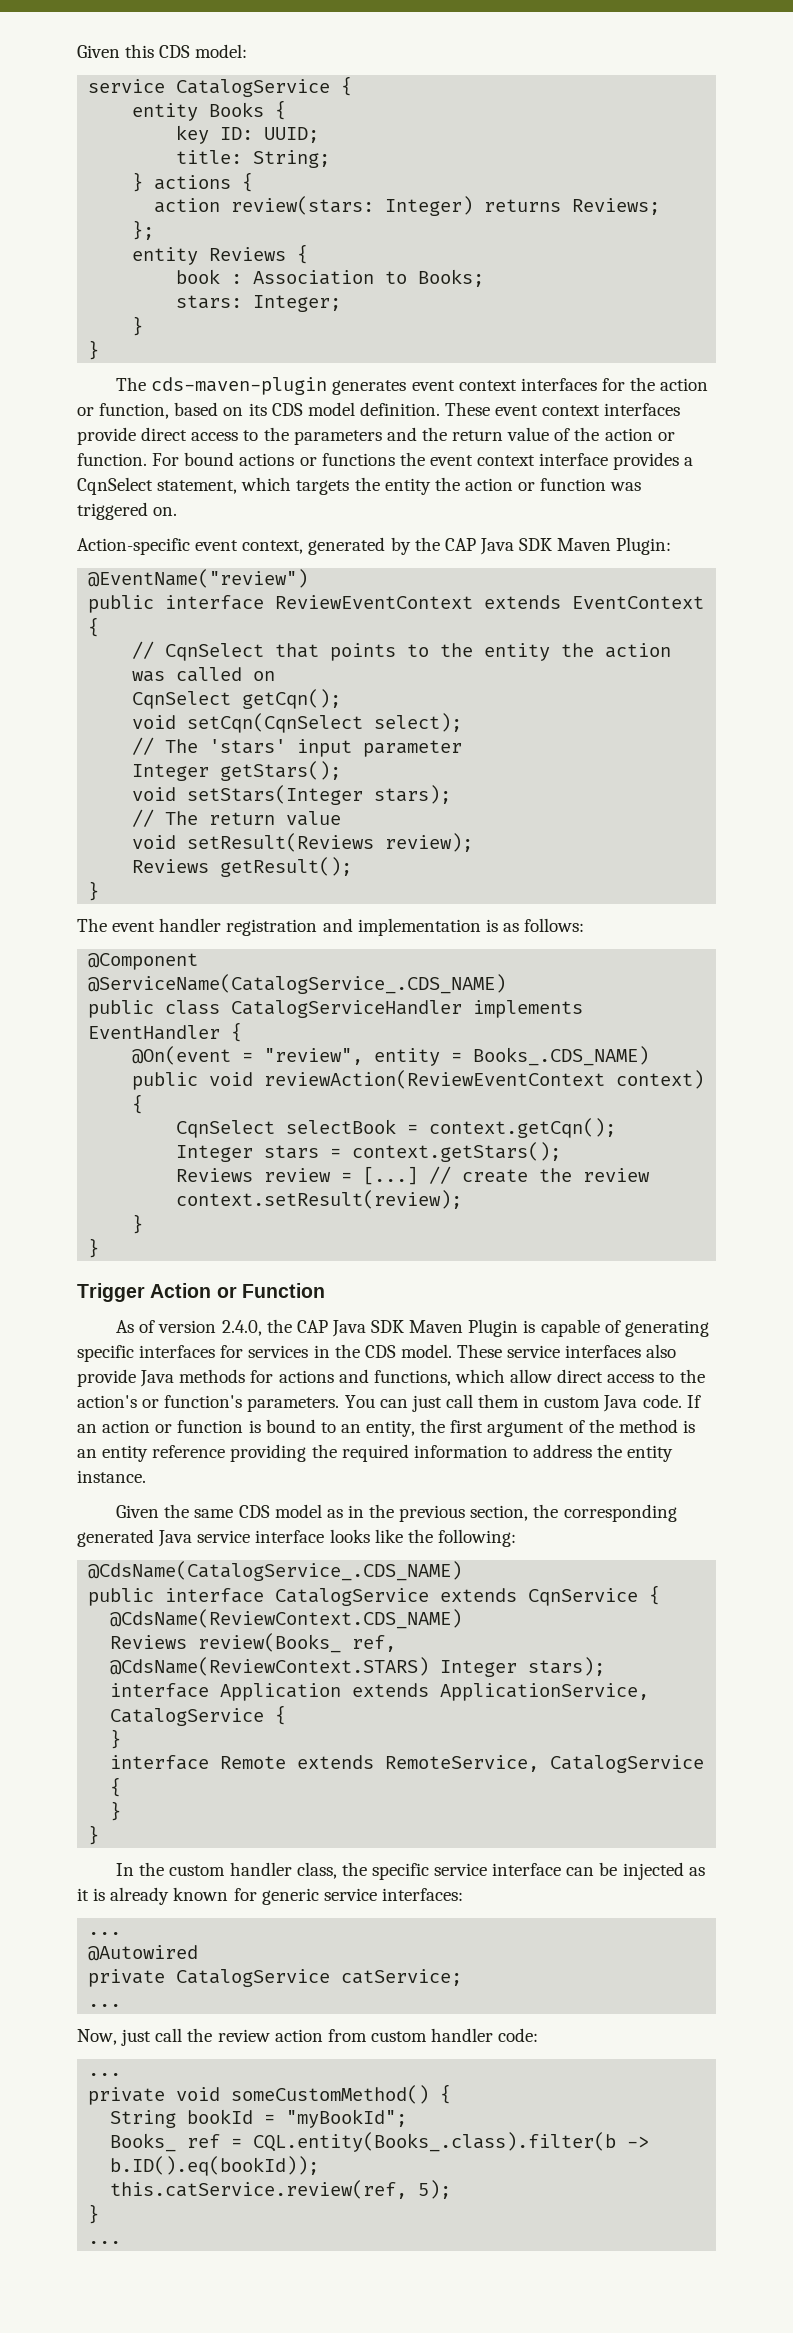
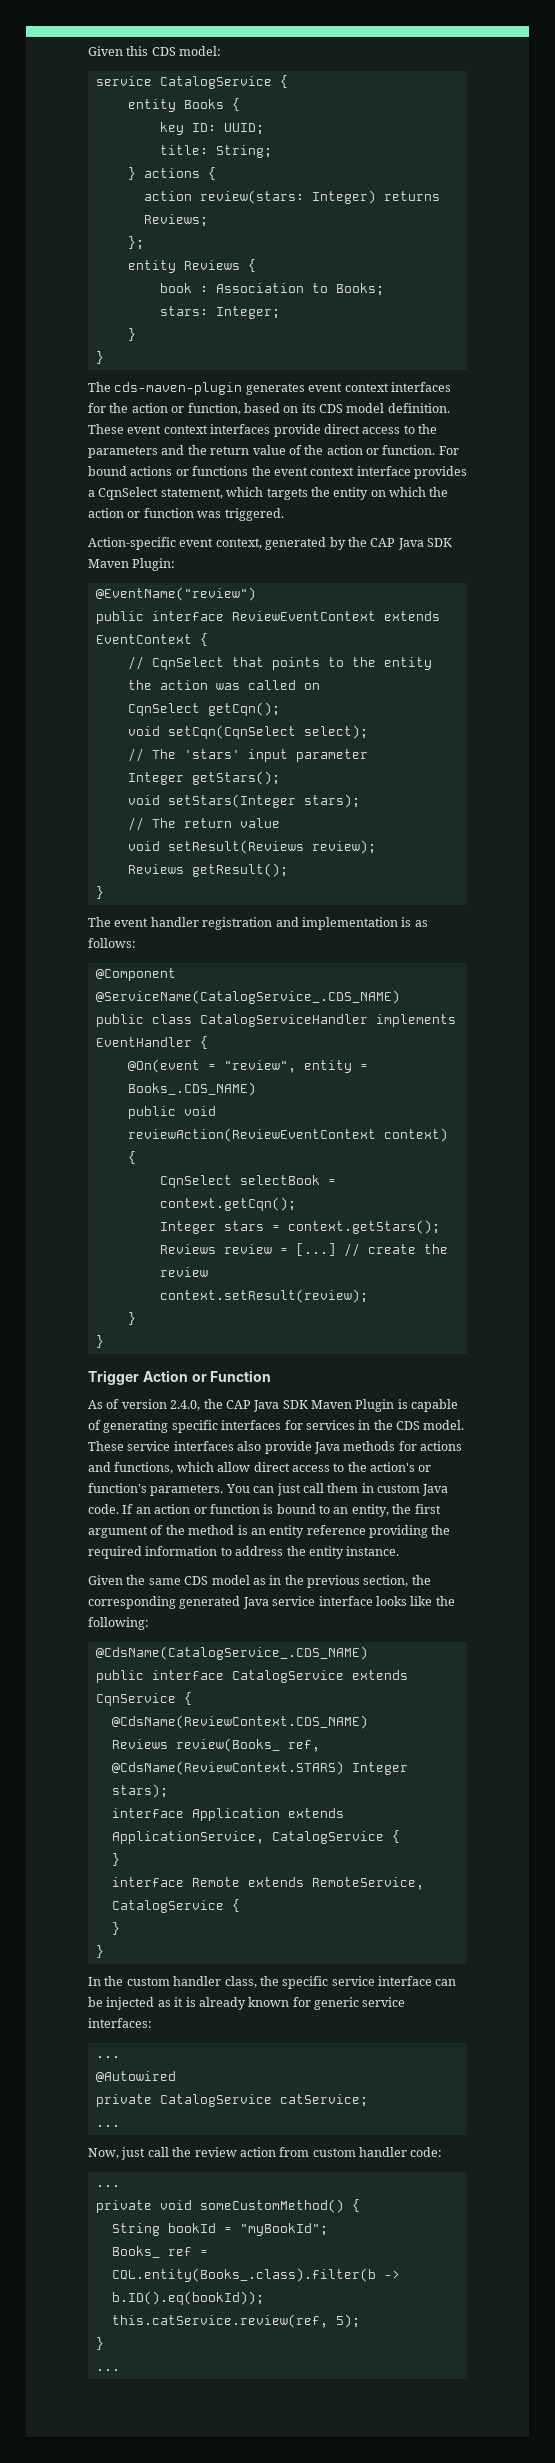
(431, 486) none -> [370,487,426,497] on which
[77,502,178,520] triggered on. -> [224,508,284,521] triggered.

